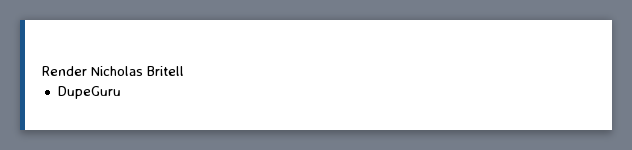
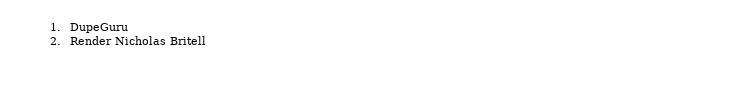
(42, 71) none -> [50,23,129,33] [50,37,61,45] 1. DupeGuru // 2.
[57,86,121,99] // DupeGuru -> (207, 40) none

